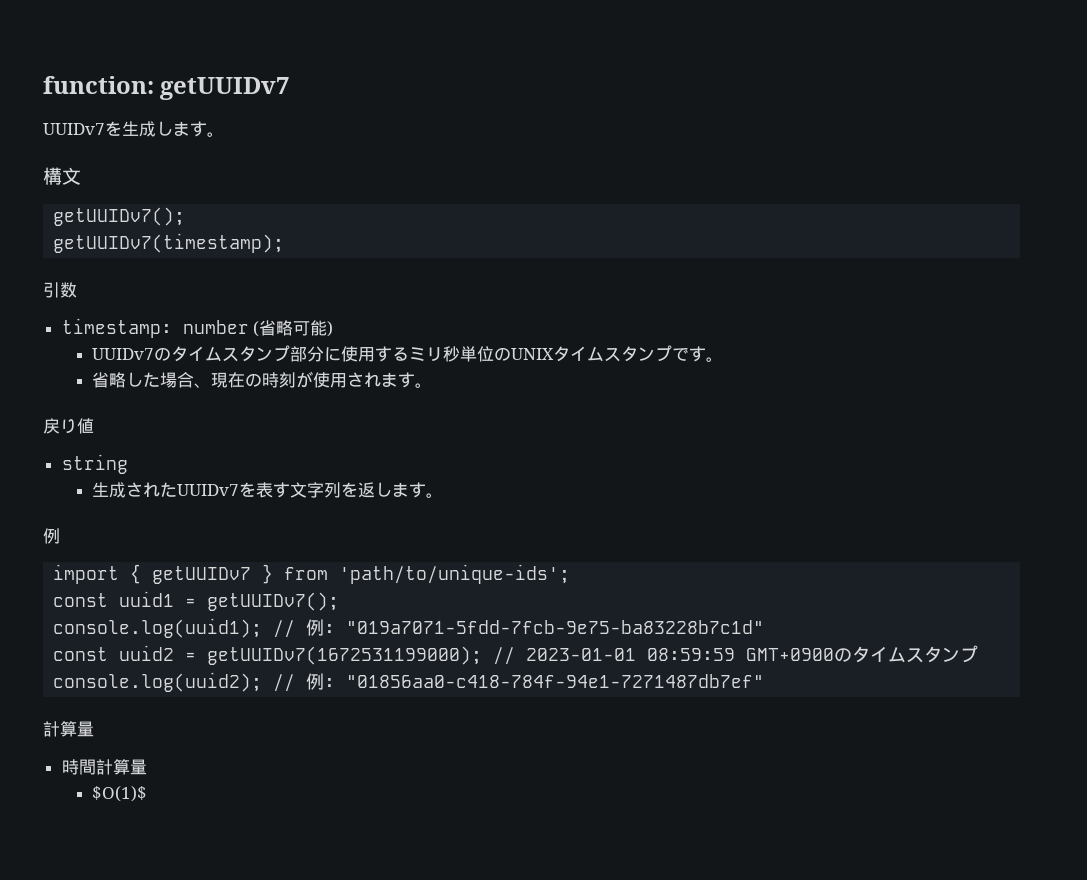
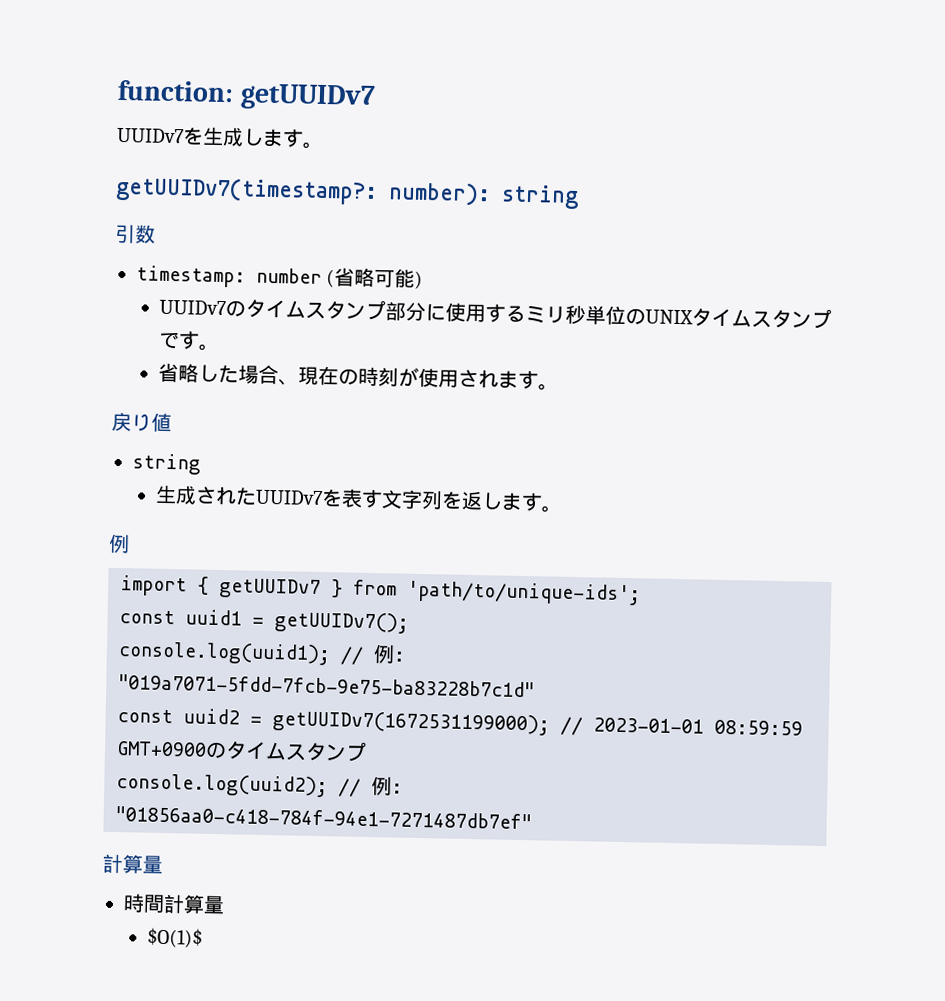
[43,167,81,185] [53,207,186,226] [53,233,285,253] 構文 // getUUIDv7(); // getUUIDv7(timestamp); -> [115,175,579,210] getUUIDv7(timestamp?: number): string

